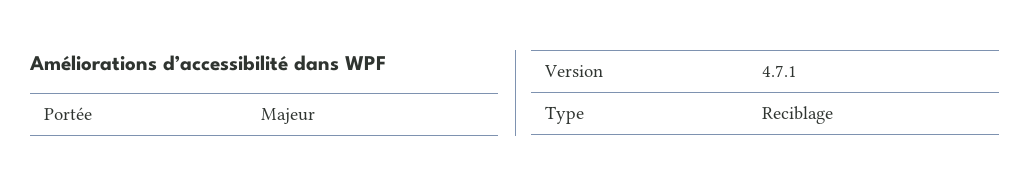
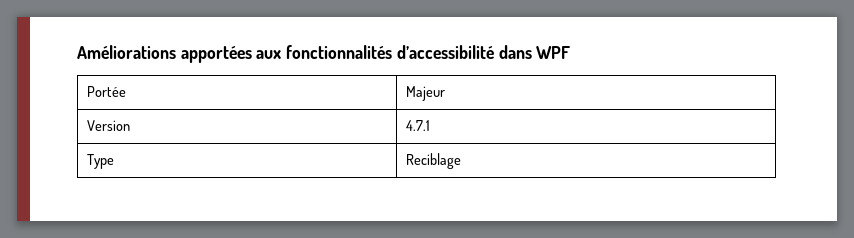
(157, 63) none -> [180,45,393,63] apportées aux fonctionnalités

